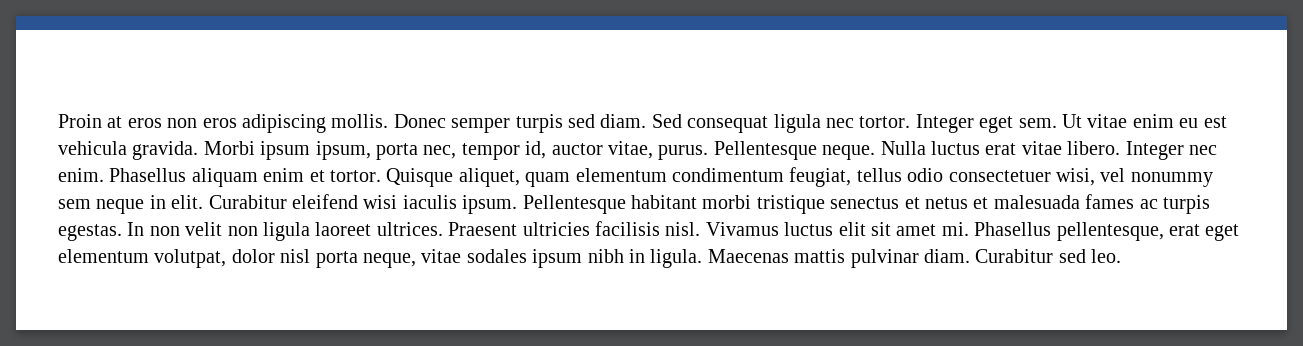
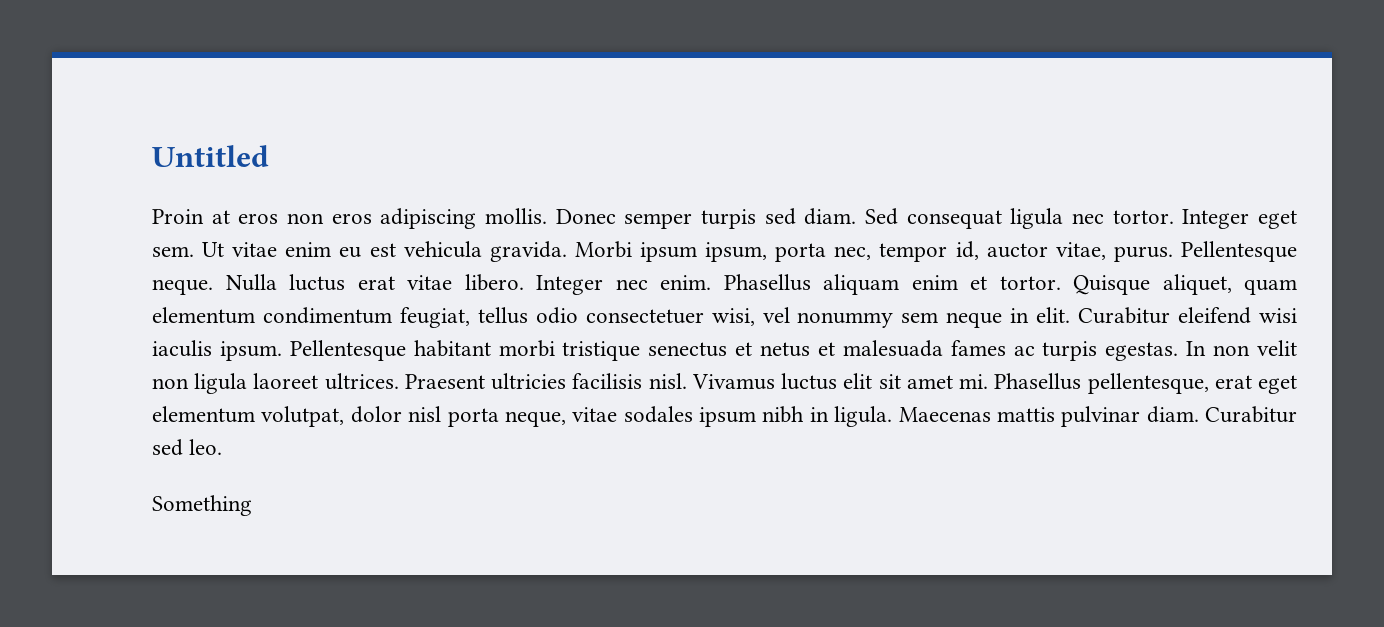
(58, 121) none -> [152,145,269,167] Untitled //
(1122, 256) none -> [152,495,252,516] // Something

